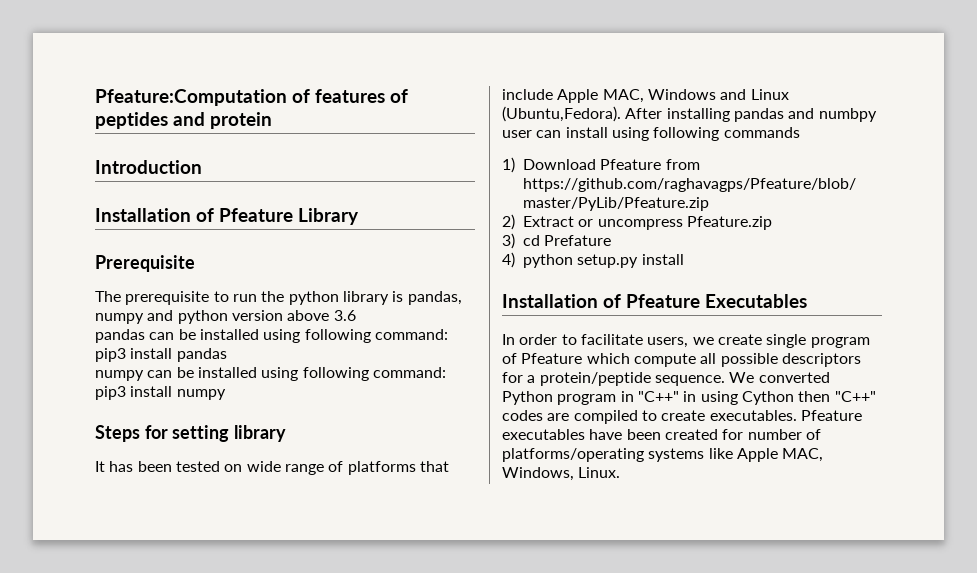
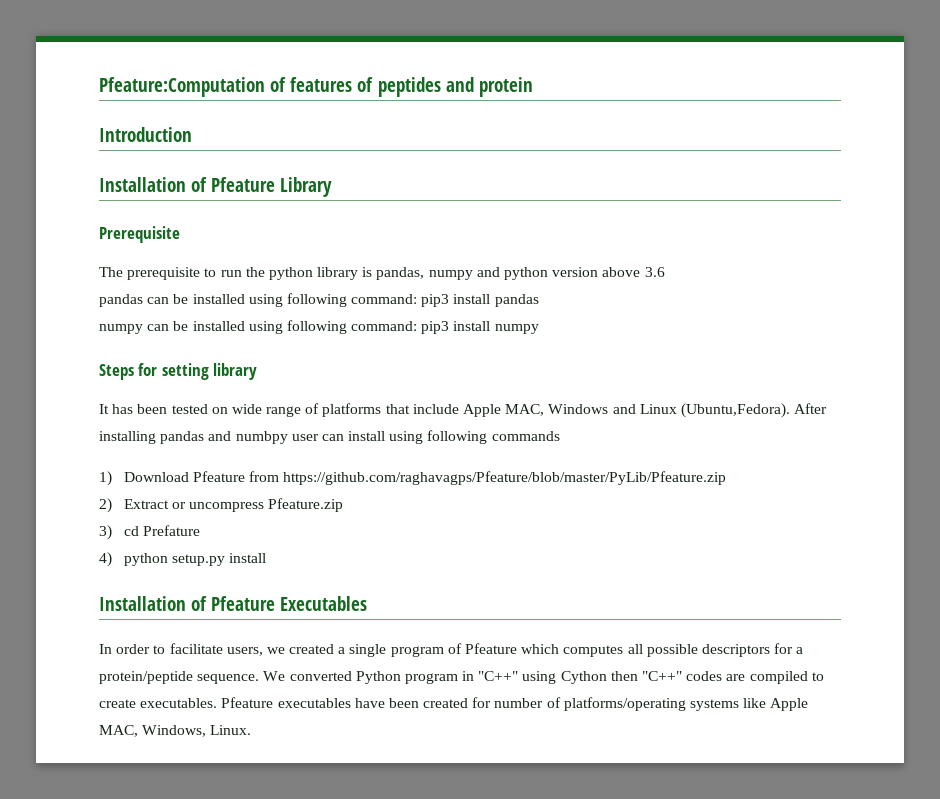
[717,334,762,345] create -> [289,644,346,654] created a
[633,353,696,367] compute -> [563,645,624,657] computes
[683,391,697,402] in -> (519, 676) none

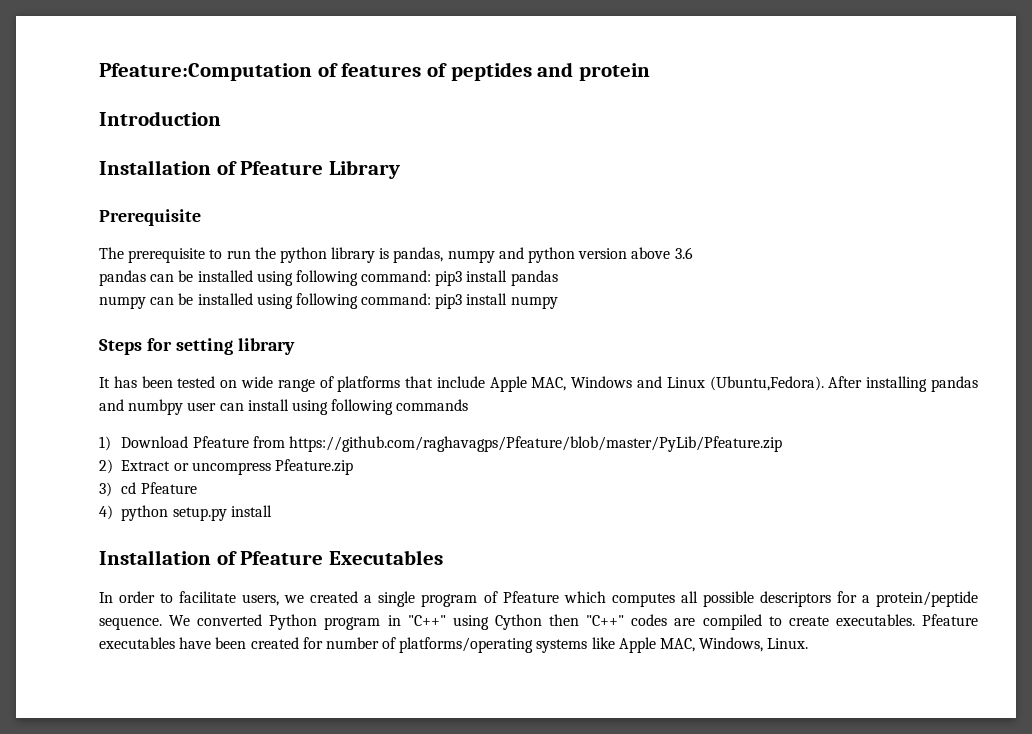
[143,525,201,536] Prefature -> [140,482,197,494] Pfeature

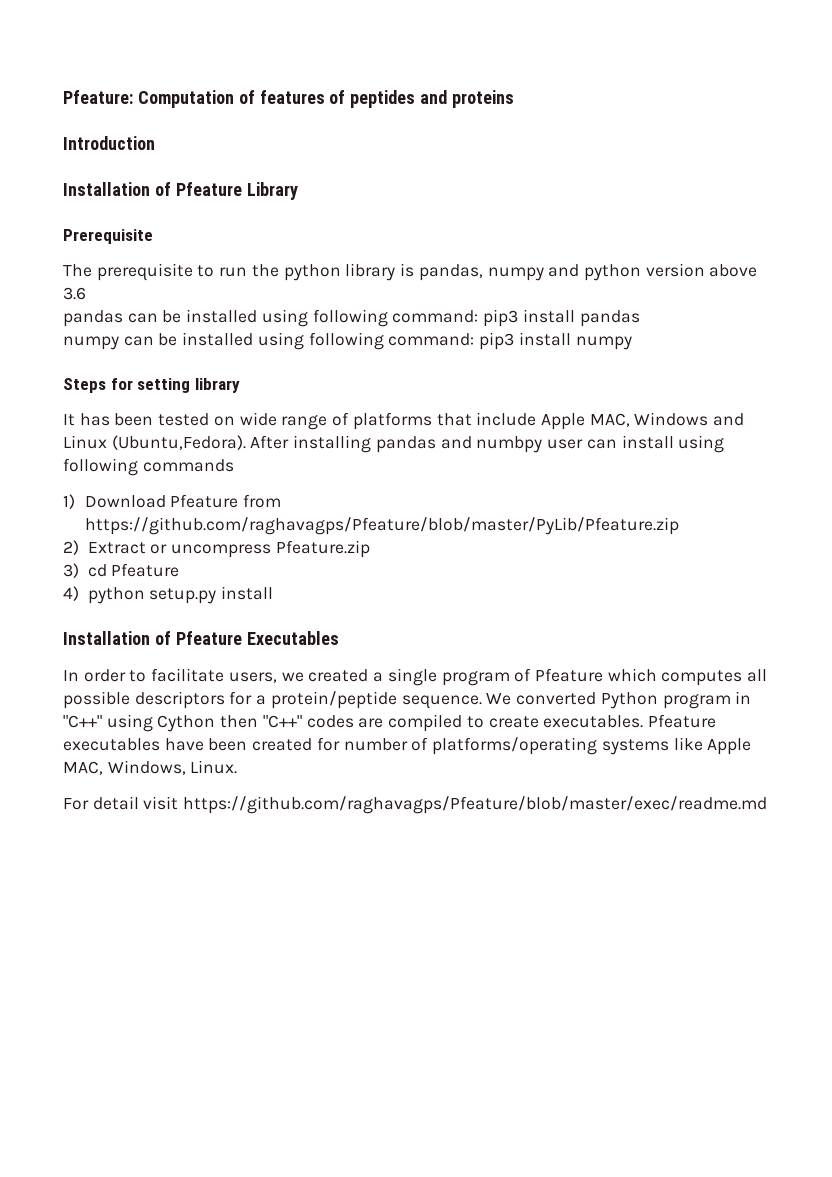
[99,63,312,81] Pfeature:Computation -> [63,90,234,108] Pfeature: Computation
[579,63,651,81] protein -> [452,90,515,108] proteins
(809, 643) none -> [63,796,768,814] // For detail visit https://github.com/raghavagps/Pfeature/blob/master/exec/readme.md

